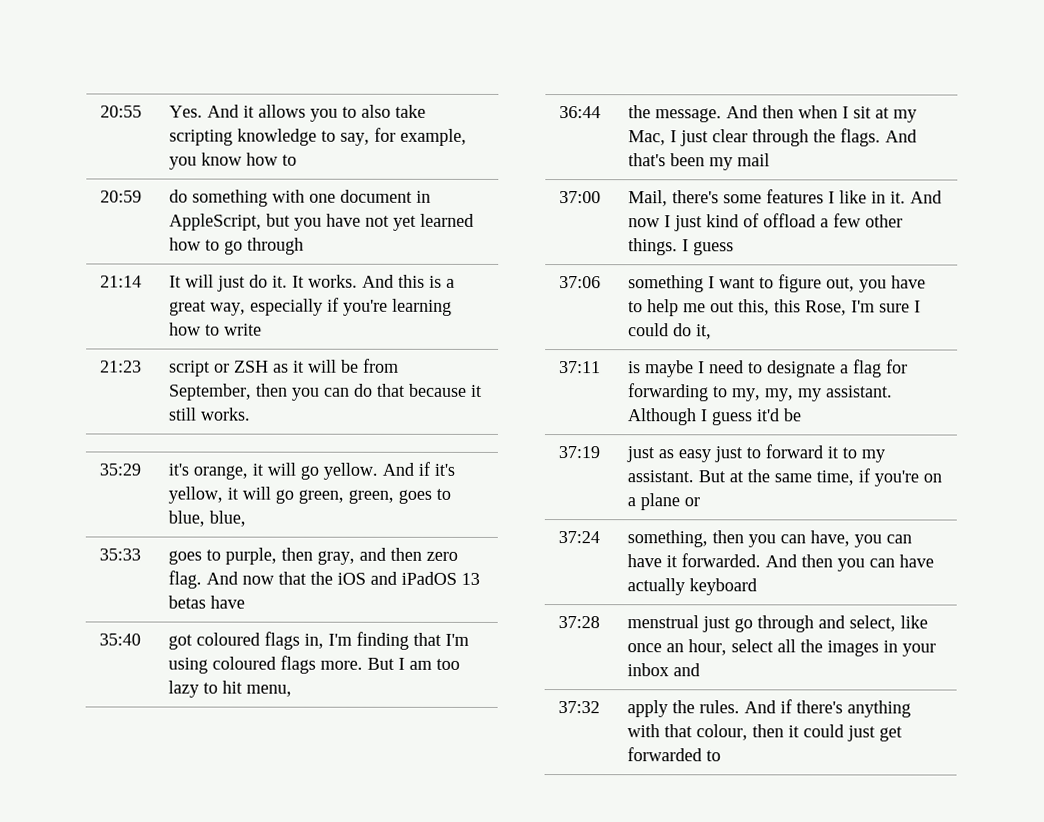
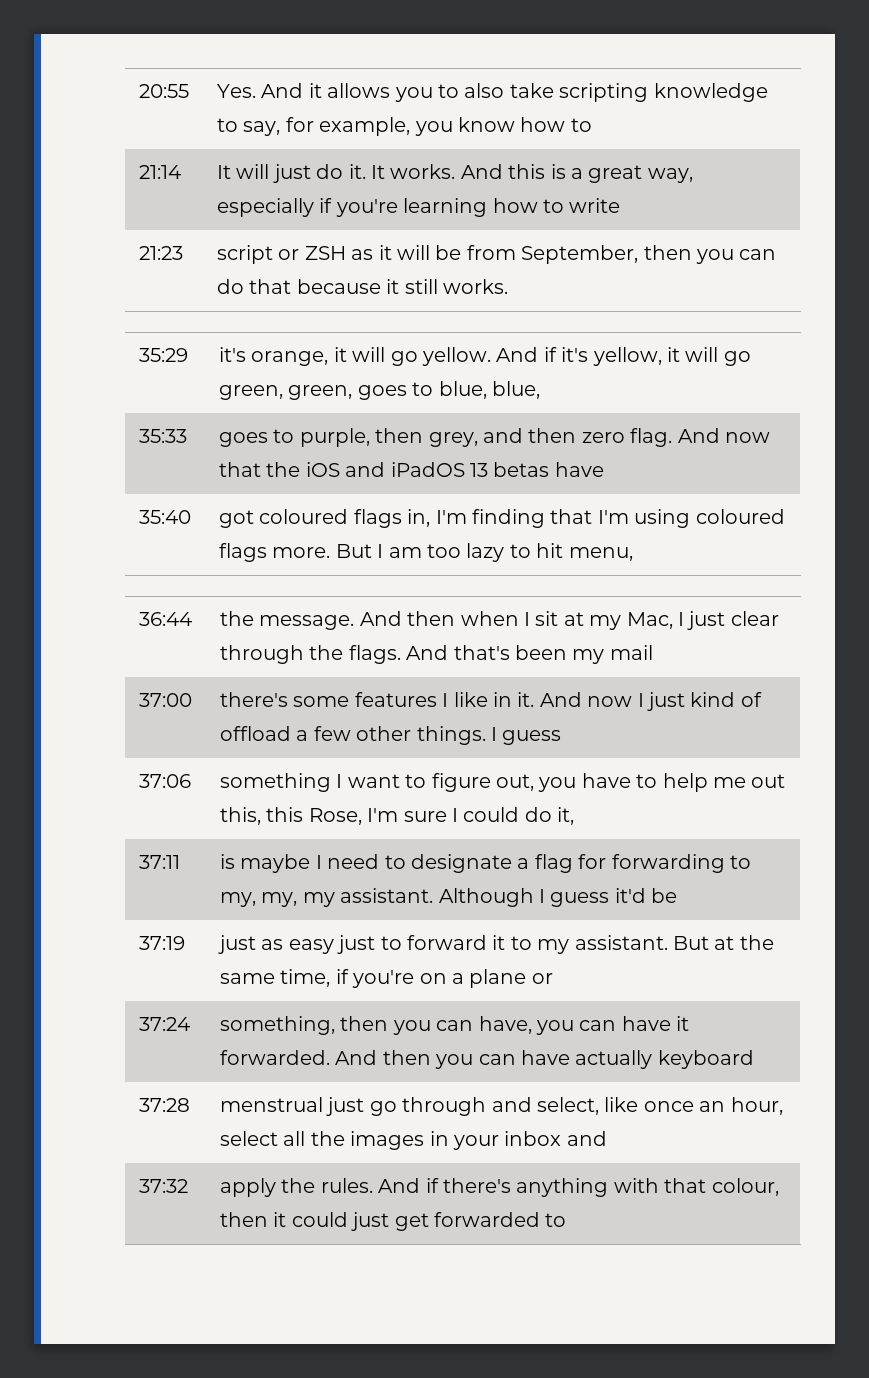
[99,190,142,203] [168,189,431,207] [168,213,474,231] [168,237,304,255] // 20:59 | do something with one document in AppleScript, but you have not yet learned how to go through -> (592, 125) none
[316,550,355,565] gray, -> [428,432,478,447] grey,
[627,190,668,207] Mail, -> (192, 700) none

